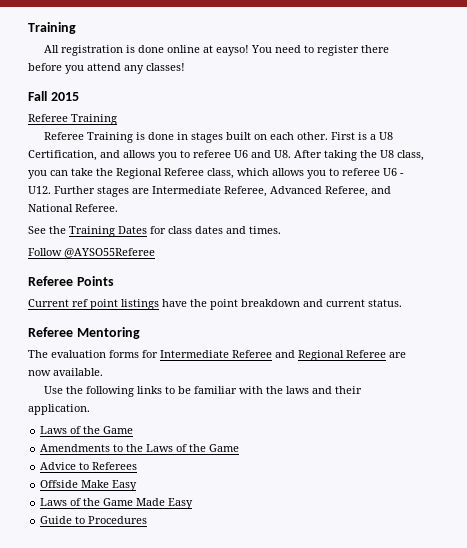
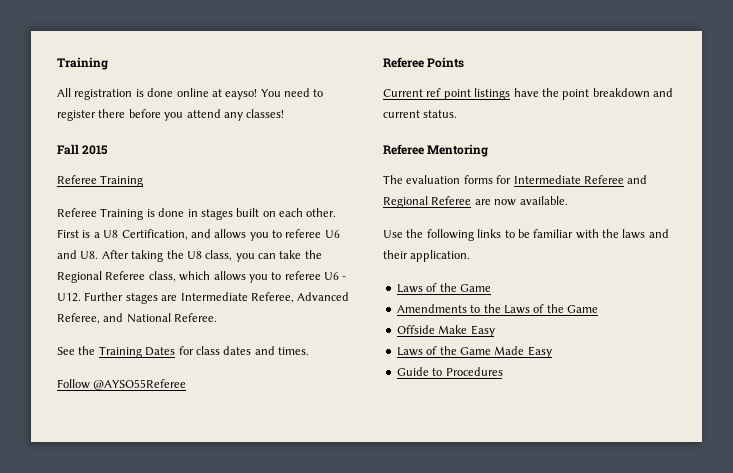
[40,462,138,470] // Advice to Referees -> (598, 309) none

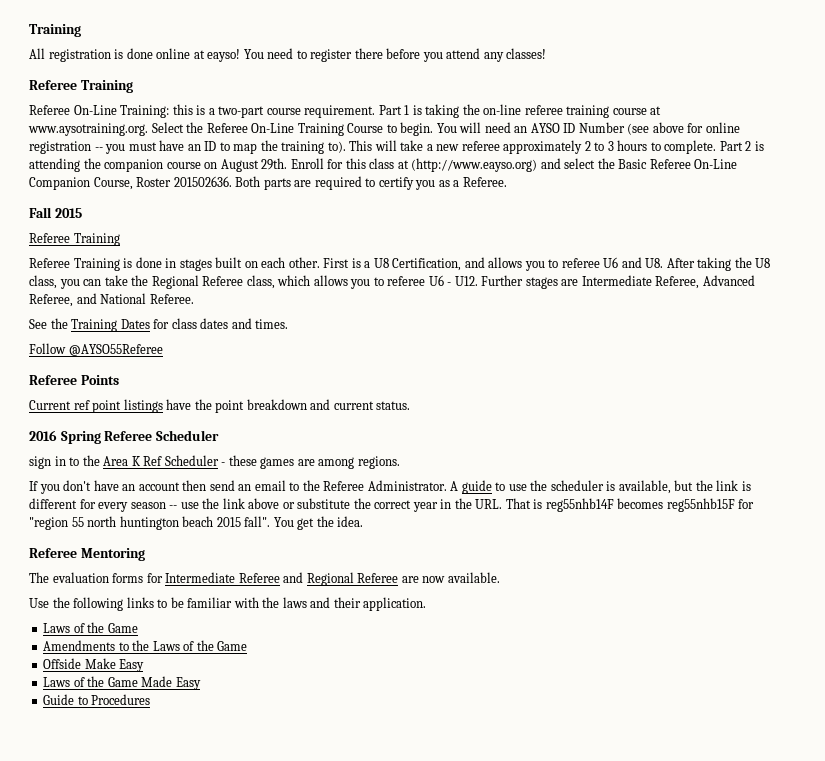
(285, 113) none -> [29,80,133,93] [29,104,662,118] [28,122,740,136] [29,140,764,154] [29,158,738,172] [29,176,507,190] // Referee Training // Referee On-Line Training: this is a two-part course requirement. Part 1 is taking the on-line referee training course at www.aysotraining.org. Select the Referee On-Line Training Course to begin. You will need an AYSO ID Number (see above for online registration -- you must have an ID to map the training to). This will take a new referee approximately 2 to 3 hours to complete. Part 2 is attending the companion course on August 29th. Enroll for this class at (http://www.eayso.org) and select the Basic Referee On-Line Companion Course, Roster 201502636. Both parts are required to certify you as a Referee.
(458, 114) none -> [29,430,219,444] [29,455,400,469] [29,480,751,494] [29,498,755,512] [29,516,364,530] // 2016 Spring Referee Scheduler // sign in to the Area K Ref Scheduler - these games are among regions. // If you don't have an account then send an email to the Referee Administrator. A guide to use the scheduler is available, but the link is different for every season -- use the link above or substitute the correct year in the URL. That is reg55nhb14F becomes reg55nhb15F for "region 55 north huntington beach 2015 fall". You get the idea.

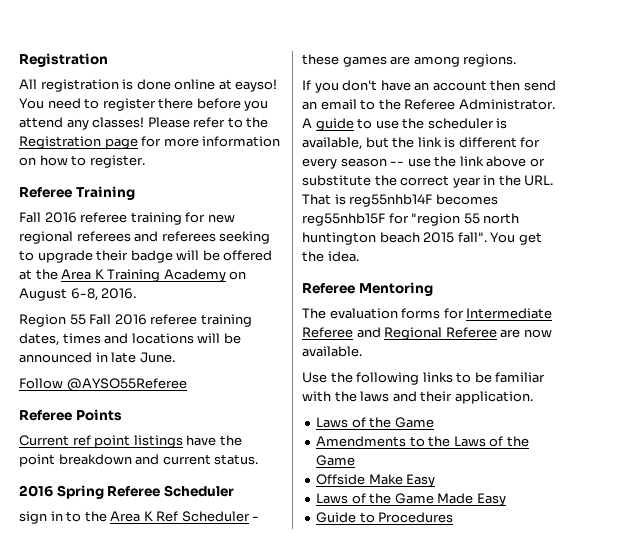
[29,24,81,37] Training -> [19,53,108,67] Registration
[29,80,133,93] [29,104,662,118] [28,122,740,136] [29,140,764,154] [29,158,738,172] [29,176,507,190] [29,207,82,218] [29,233,120,246] [29,257,771,271] [29,275,755,289] [29,293,194,307] [29,318,289,332] // Referee Training // Referee On-Line Training: this is a two-part course requirement. Part 1 is taking the on-line referee training course at www.aysotraining.org. Select the Referee On-Line Training Course to begin. You will need an AYSO ID Number (see above for online registration -- you must have an ID to map the training to). This will take a new referee approximately 2 to 3 hours to complete. Part 2 is attending the companion course on August 29th. Enroll for this class at (http://www.eayso.org) and select the Basic Referee On-Line Companion Course, Roster 201502636. Both parts are required to certify you as a Referee. // Fall 2015 // Referee Training // Referee Training is done in stages built on each other. First is a U8 Certification, and allows you to referee U6 and U8. After taking the U8 class, you can take the Regional Referee class, which allows you to referee U6 - U12. Further stages are Intermediate Referee, Advanced Referee, and National Referee. // See the Training Dates for class dates and times. -> [147,117,269,128] [19,136,281,149] [19,155,145,168] [19,186,135,200] [19,212,235,225] [19,231,271,244] [19,250,273,263] [19,269,247,282] [19,288,137,301] [19,314,252,327] [19,333,241,346] [19,352,175,363] Please refer to the Registration page for more information on how to register. // Referee Training // Fall 2016 referee training for new regional referees and referees seeking to upgrade their badge will be offered at the Area K Training Academy on August 6-8, 2016. // Region 55 Fall 2016 referee training dates, times and locations will be announced in late June.

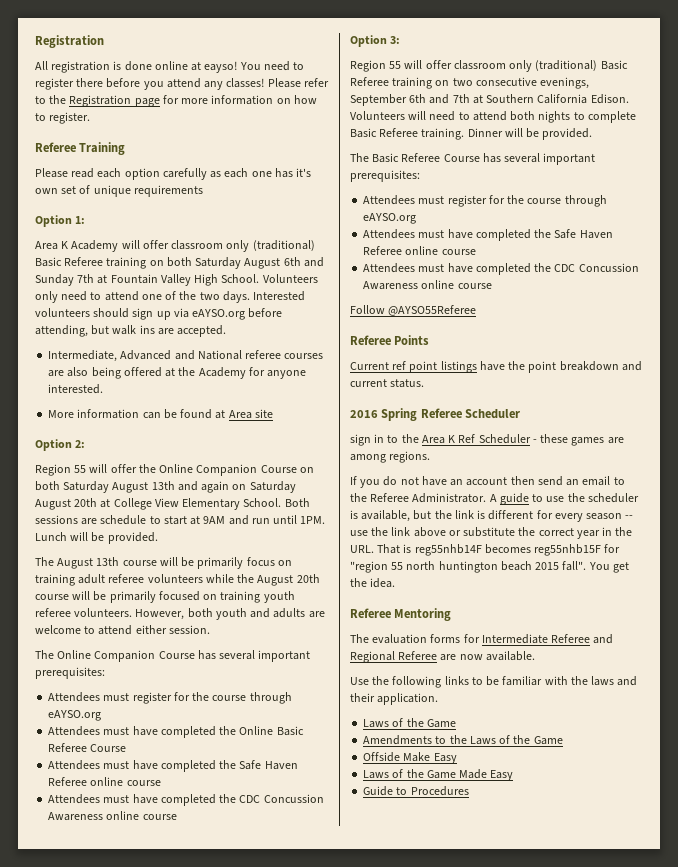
[19,212,235,225] [19,231,271,244] [19,250,273,263] [19,269,247,282] [19,288,137,301] [19,314,252,327] [19,333,241,346] [19,352,175,363] Fall 2016 referee training for new regional referees and referees seeking to upgrade their badge will be offered at the Area K Training Academy on August 6-8, 2016. // Region 55 Fall 2016 referee training dates, times and locations will be announced in late June. -> [35,168,312,180] [35,185,203,197] [35,215,86,227] [35,240,315,252] [35,257,324,269] [35,274,318,286] [35,291,306,303] [35,308,283,320] [35,325,227,337] [48,350,324,362] [48,367,307,379] [48,384,104,394] [48,409,273,419] [35,439,86,451] [35,464,314,476] [35,481,296,493] [35,498,310,510] [35,515,326,525] [35,532,158,544] [35,557,292,569] [35,574,320,586] [35,591,295,603] [35,608,325,620] [35,625,210,635] [35,650,311,662] [35,667,105,679] [48,692,292,704] [48,710,102,721] [48,726,304,738] [48,743,127,752] [48,760,298,772] [48,777,161,786] [48,794,324,806] [48,811,177,821] [350,35,401,47] [350,60,628,72] [350,77,590,89] [350,94,629,106] [350,111,636,123] [350,128,593,140] [350,153,596,165] [350,170,420,182] [363,195,607,207] [363,213,417,224] [363,229,613,241] [363,246,476,255] [363,263,639,275] [363,280,492,290] Please read each option carefully as each one has it's own set of unique requirements // Option 1: // Area K Academy will offer classroom only (traditional) Basic Referee training on both Saturday August 6th and Sunday 7th at Fountain Valley High School. Volunteers only need to attend one of the two days. Interested volunteers should sign up via eAYSO.org before attending, but walk ins are accepted. // Intermediate, Advanced and National referee courses are also being offered at the Academy for anyone interested. // More information can be found at Area site // Option 2: // Region 55 will offer the Online Companion Course on both Saturday August 13th and again on Saturday August 20th at College View Elementary School. Both sessions are schedule to start at 9AM and run until 1PM. Lunch will be provided. // The August 13th course will be primarily focus on training adult referee volunteers while the August 20th course will be primarily focused on training youth referee volunteers. However, both youth and adults are welcome to attend either session. // The Online Companion Course has several important prerequisites: // Attendees must register for the course through eAYSO.org // Attendees must have completed the Online Basic Referee Course // Attendees must have completed the Safe Haven Referee online course // Attendees must have completed the CDC Concussion Awareness online course // Option 3: // Region 55 will offer classroom only (traditional) Basic Referee training on two consecutive evenings, September 6th and 7th at Southern California Edison. Volunteers will need to attend both nights to complete Basic Referee training. Dinner will be provided. // The Basic Referee Course has several important prerequisites: // Attendees must register for the course through eAYSO.org // Attendees must have completed the Safe Haven Referee online course // Attendees must have completed the CDC Concussion Awareness online course
[342,80,378,91] don't -> [383,476,419,486] do not

